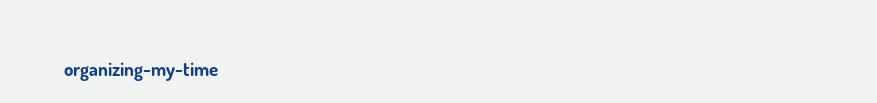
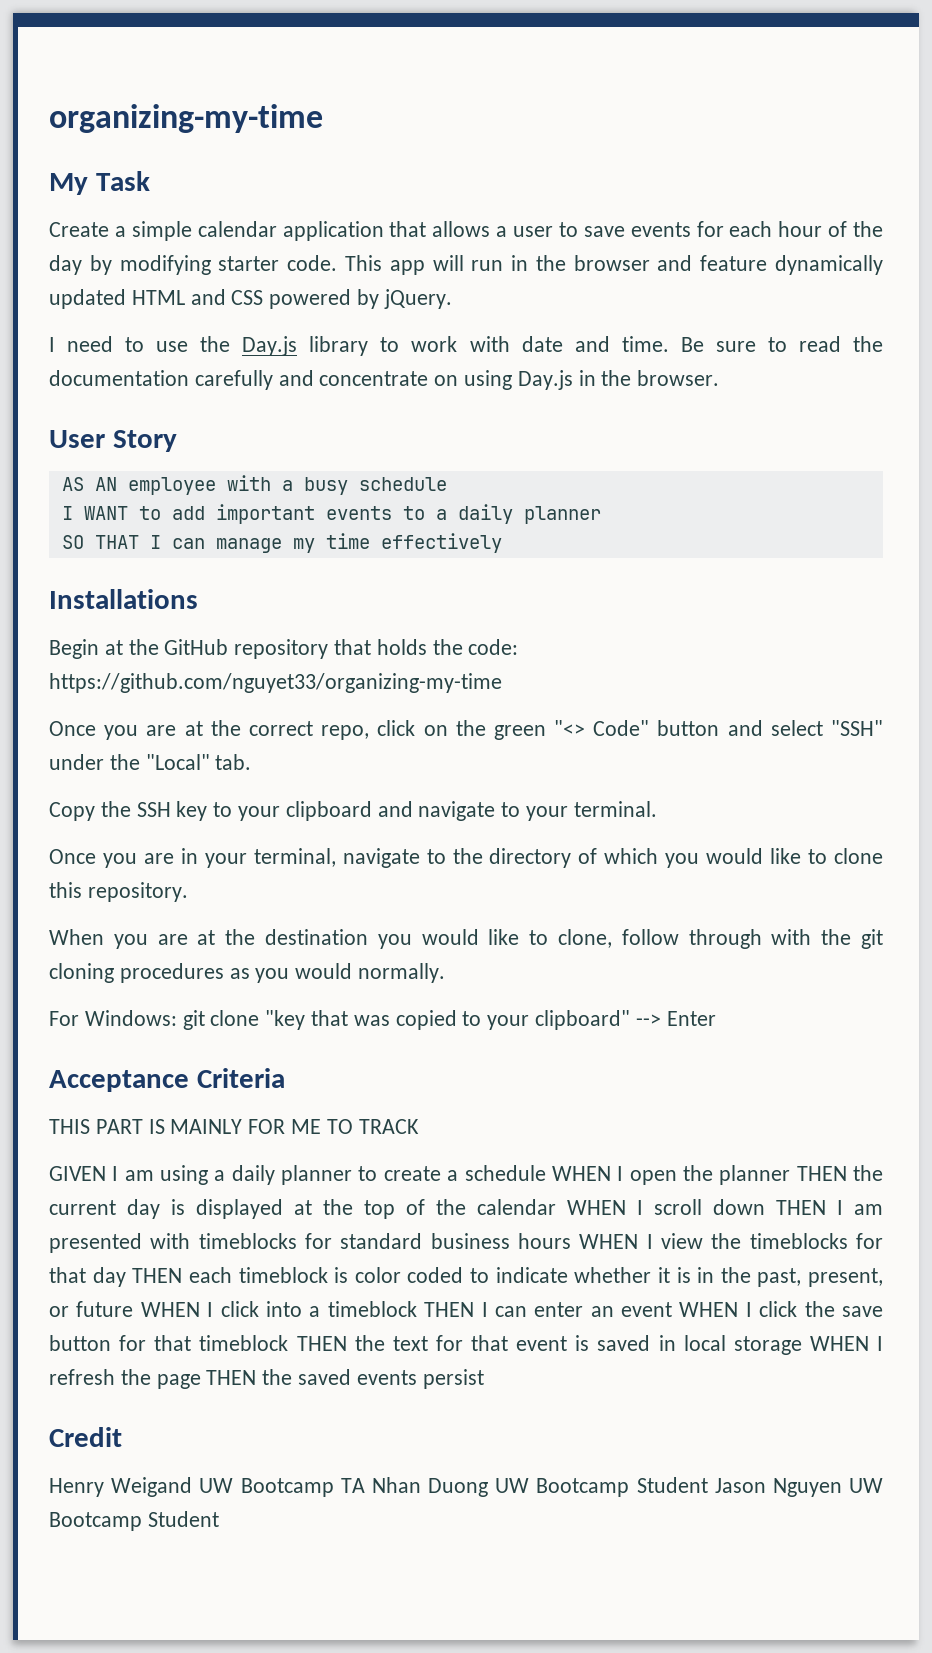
(218, 71) none -> [49,171,150,195] [49,221,883,241] [49,255,884,275] [49,289,452,309] [49,336,883,356] [49,370,720,390] [49,430,177,452] [61,475,447,495] [61,504,601,524] [61,533,502,553] [49,589,198,609] [49,639,519,659] [49,673,502,693] [49,720,883,740] [49,754,252,770] [49,801,657,821] [49,848,883,868] [49,882,188,902] [49,929,883,949] [49,963,446,983] [49,1010,716,1030] [49,1068,285,1092] [49,1119,419,1134] [49,1165,884,1185] [49,1199,883,1219] [49,1233,884,1253] [49,1267,883,1287] [49,1301,884,1317] [49,1335,883,1355] [49,1369,484,1389] [49,1427,122,1447] [49,1477,883,1497] [49,1511,219,1531] // My Task // Create a simple calendar application that allows a user to save events for each hour of the day by modifying starter code. This app will run in the browser and feature dynamically updated HTML and CSS powered by jQuery. // I need to use the Day.js library to work with date and time. Be sure to read the documentation carefully and concentrate on using Day.js in the browser. // User Story // AS AN employee with a busy schedule // I WANT to add important events to a daily planner // SO THAT I can manage my time effectively // Installations // Begin at the GitHub repository that holds the code: https://github.com/nguyet33/organizing-my-time // Once you are at the correct repo, click on the green "<> Code" button and select "SSH" under the "Local" tab. // Copy the SSH key to your clipboard and navigate to your terminal. // Once you are in your terminal, navigate to the directory of which you would like to clone this repository. // When you are at the destination you would like to clone, follow through with the git cloning procedures as you would normally. // For Windows: git clone "key that was copied to your clipboard" --> Enter // Acceptance Criteria // THIS PART IS MAINLY FOR ME TO TRACK // GIVEN I am using a daily planner to create a schedule WHEN I open the planner THEN the current day is displayed at the top of the calendar WHEN I scroll down THEN I am presented with timeblocks for standard business hours WHEN I view the timeblocks for that day THEN each timeblock is color coded to indicate whether it is in the past, present, or future WHEN I click into a timeblock THEN I can enter an event WHEN I click the save button for that timeblock THEN the text for that event is saved in local storage WHEN I refresh the page THEN the saved events persist // Credit // Henry Weigand UW Bootcamp TA Nhan Duong UW Bootcamp Student Jason Nguyen UW Bootcamp Student

